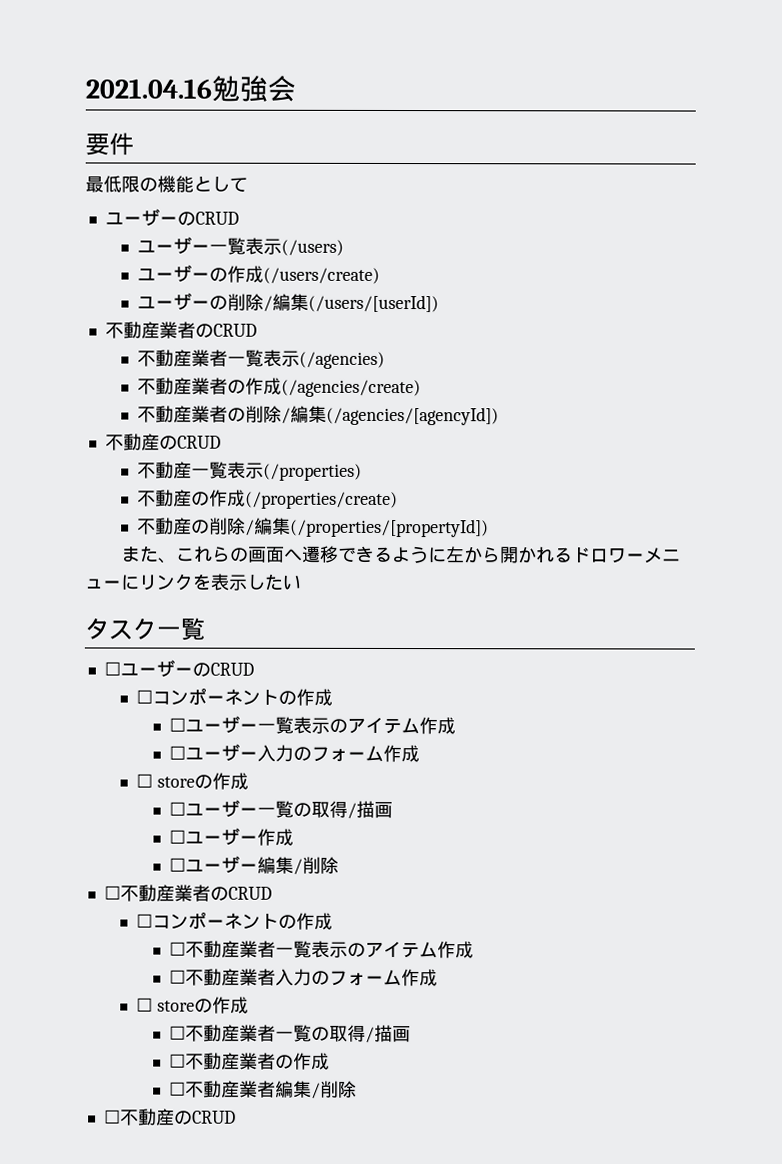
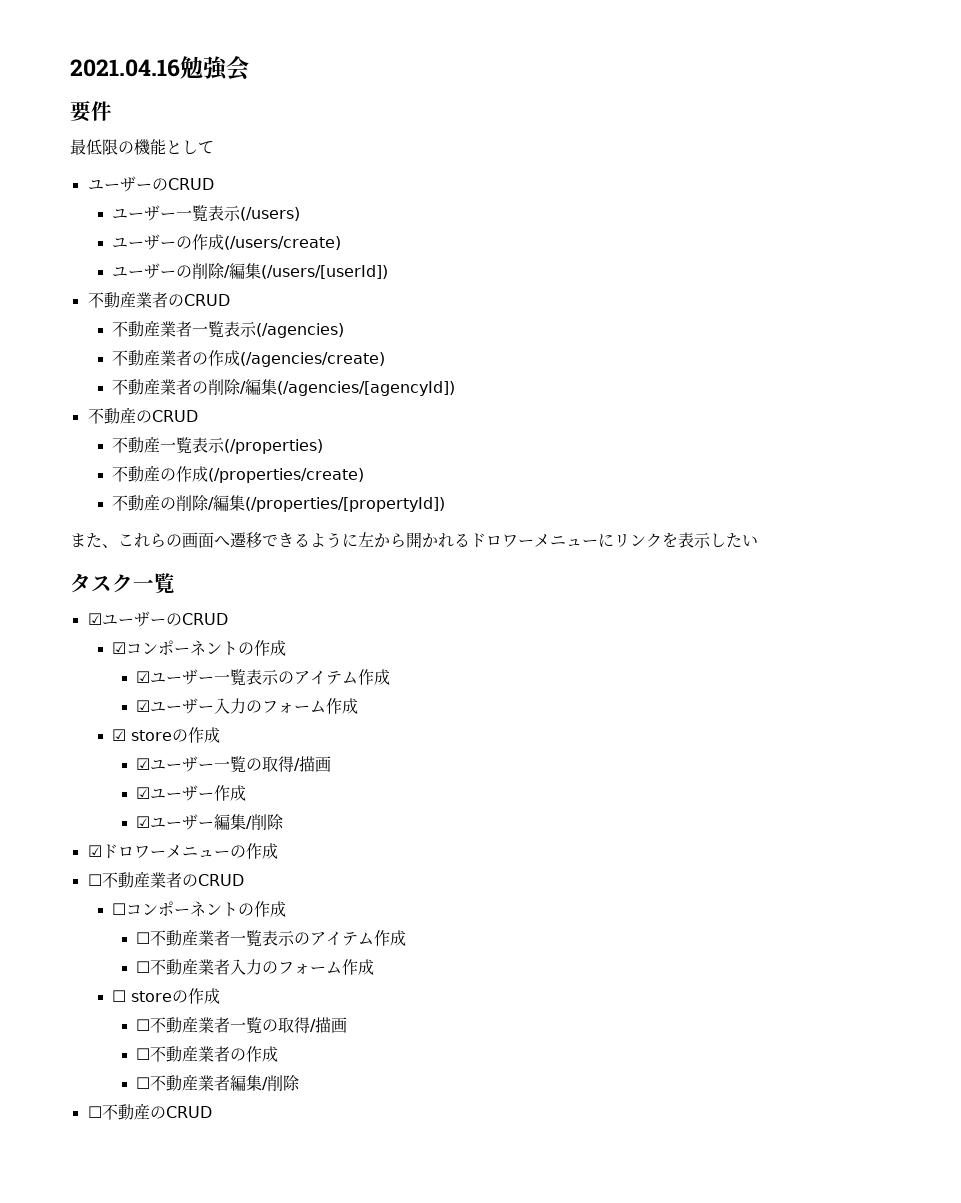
[103,659,254,677] [136,687,334,706] [169,717,187,732] ☐ユーザーのCRUD // ☐コンポーネントの作成 // ☐ -> [87,611,228,627] [111,640,286,656] [136,671,151,683] ☑ユーザーのCRUD // ☑コンポーネントの作成 // ☑
[169,745,187,760] ☐ -> [136,700,151,712] ☑
[136,772,250,790] [169,801,187,816] ☐ storeの作成 // ☐ -> [111,727,220,743] [136,758,151,770] ☑ storeの作成 // ☑
[169,829,187,844] ☐ -> [136,787,151,799] ☑
[169,857,187,872] ☐ -> [136,816,151,828] ☑
(340, 865) none -> [87,843,278,859] // ☑ドロワーメニューの作成

